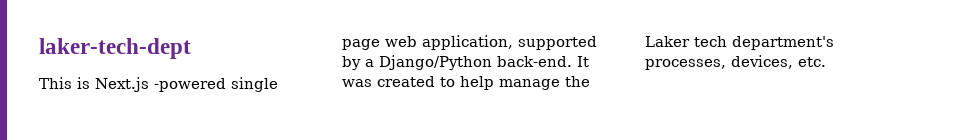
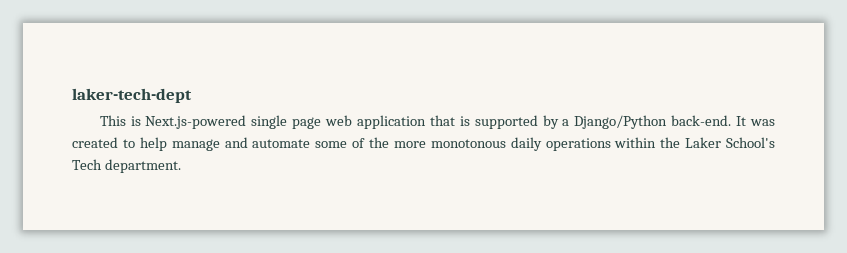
[95,77,226,92] Next.js -powered -> [145,115,247,129] Next.js-powered
[422,35,513,50] application, -> [357,115,470,129] application that is
[565,76,590,87] [645,36,834,50] [645,55,826,70] the Laker tech department's processes, devices, etc. -> [224,137,775,151] [72,159,181,173] and automate some of the more monotonous daily operations within the Laker School's Tech department.

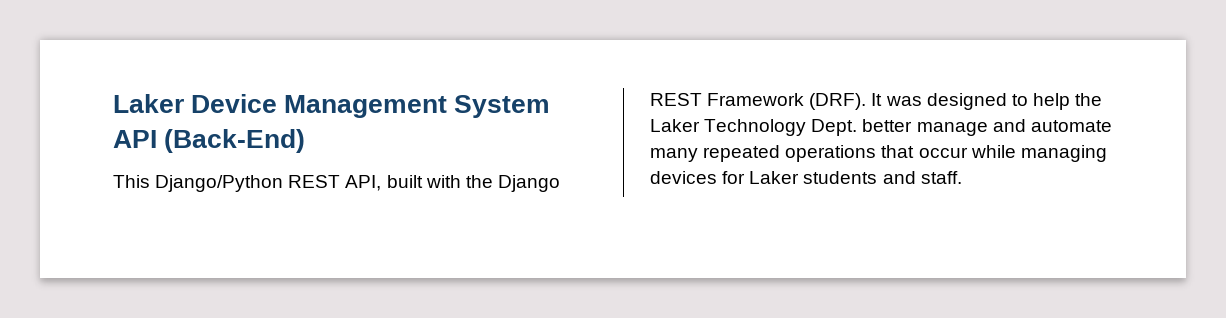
[72,88,192,103] [99,115,732,129] laker-tech-dept // This is Next.js-powered single page web application that is supported by a Django/Python back-end. -> [113,94,551,118] [113,129,306,153] [113,175,560,192] [650,93,867,110] Laker Device Management System API (Back-End) // This Django/Python REST API, built with the Django REST Framework (DRF).
[72,137,118,148] created -> [926,93,1007,110] designed
[171,137,775,151] [72,159,181,173] manage and automate some of the more monotonous daily operations within the Laker School's Tech department. -> [1075,93,1103,106] [650,119,1112,136] [650,145,1107,162] [650,171,962,184] the Laker Technology Dept. better manage and automate many repeated operations that occur while managing devices for Laker students and staff.

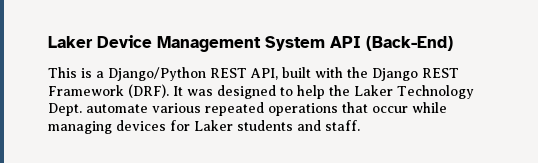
(150, 181) none -> [81,68,104,78] is a
[862,119,1112,136] [650,148,698,162] better manage and automate many -> [86,103,201,113] automate various

